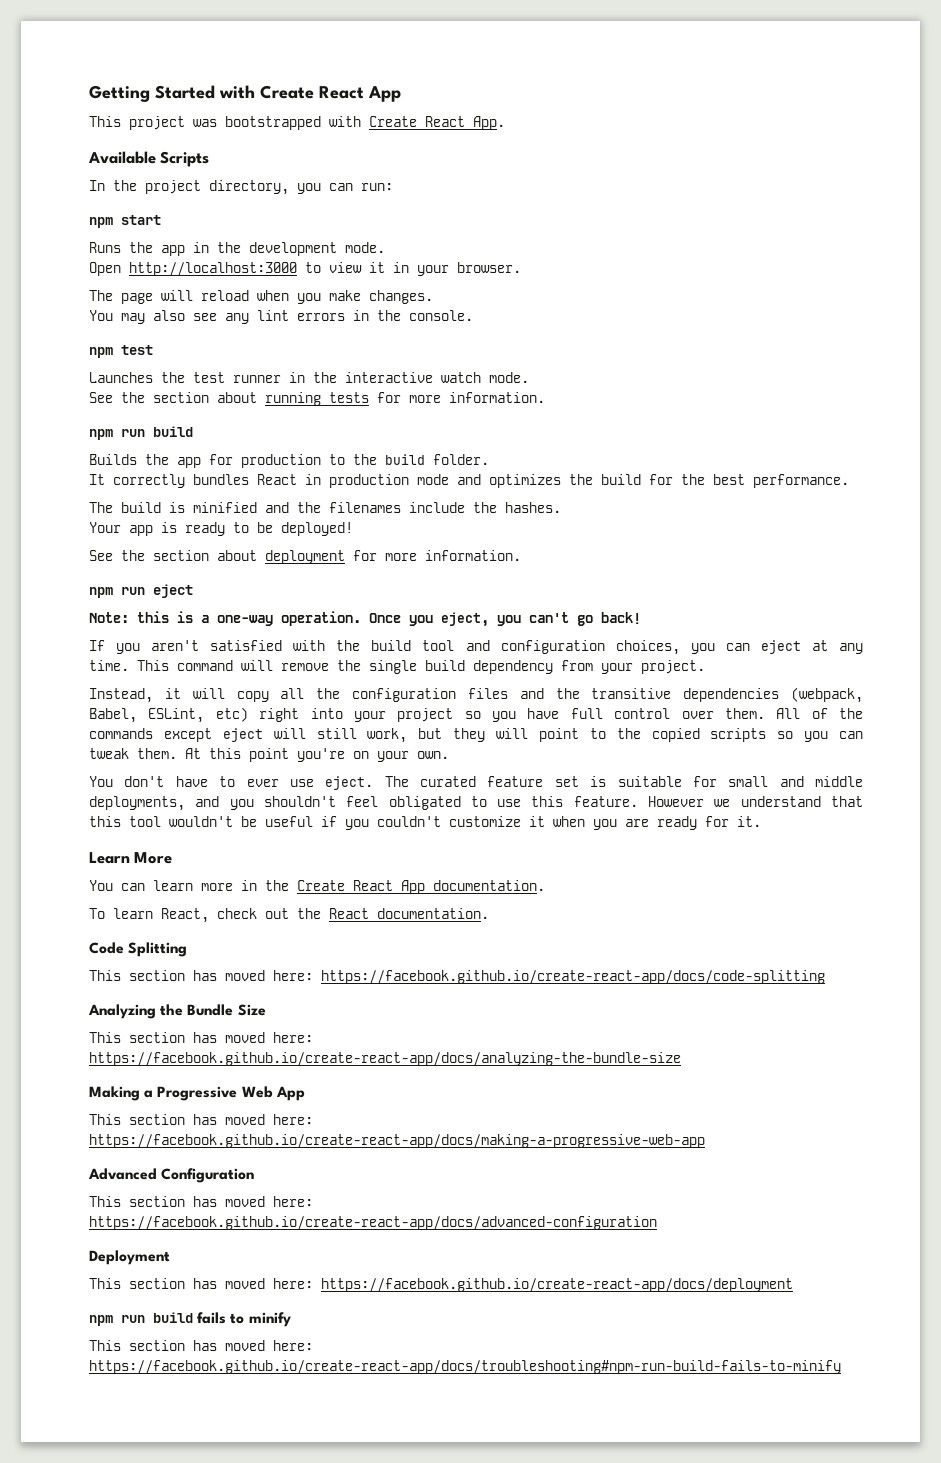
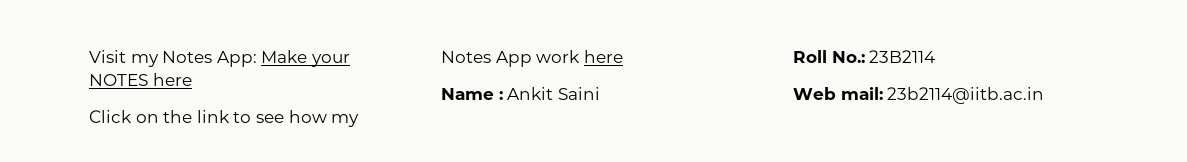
[89,85,401,102] [89,116,505,130] [88,151,210,167] [89,180,393,195] [89,215,161,228] [89,242,385,256] [89,262,521,276] [89,290,433,304] [89,310,473,324] [89,345,153,358] [89,372,529,383] [89,392,545,406] [89,426,193,440] [89,454,489,468] [89,474,849,488] [89,502,561,513] [89,522,353,536] [89,550,521,564] [89,584,193,598] [89,611,641,627] [89,640,864,655] [89,660,705,674] [89,687,863,703] [89,707,863,723] [89,728,863,743] [89,748,449,762] [89,776,863,790] [89,796,863,811] [89,816,761,830] [89,852,173,864] [89,880,545,894] [89,908,489,923] [89,942,188,957] [89,970,825,984] [88,1004,266,1019] [89,1032,313,1043] [89,1052,681,1066] [89,1086,305,1101] [89,1114,313,1125] [89,1134,705,1148] [88,1168,255,1183] [89,1196,313,1207] [89,1216,657,1230] [89,1250,170,1265] [89,1278,793,1292] [89,1312,291,1327] [89,1340,313,1351] [89,1360,841,1374] Getting Started with Create React App // This project was bootstrapped with Create React App. // Available Scripts // In the project directory, you can run: // npm start // Runs the app in the development mode. // Open http://localhost:3000 to view it in your browser. // The page will reload when you make changes. // You may also see any lint errors in the console. // npm test // Launches the test runner in the interactive watch mode. // See the section about running tests for more information. // npm run build // Builds the app for production to the build folder. // It correctly bundles React in production mode and optimizes the build for the best performance. // The build is minified and the filenames include the hashes. // Your app is ready to be deployed! // See the section about deployment for more information. // npm run eject // Note: this is a one-way operation. Once you eject, you can't go back! // If you aren't satisfied with the build tool and configuration choices, you can eject at any time. This command will remove the single build dependency from your project. // Instead, it will copy all the configuration files and the transitive dependencies (webpack, Babel, ESLint, etc) right into your project so you have full control over them. All of the commands except eject will still work, but they will point to the copied scripts so you can tweak them. At this point you're on your own. // You don't have to ever use eject. The curated feature set is suitable for small and middle deployments, and you shouldn't feel obligated to use this feature. However we understand that this tool wouldn't be useful if you couldn't customize it when you are ready for it. // Learn More // You can learn more in the Create React App documentation. // To learn React, check out the React documentation. // Code Splitting // This section has moved here: https://facebook.github.io/create-react-app/docs/code-splitting // Analyzing the Bundle Size // This section has moved here: https://facebook.github.io/create-react-app/docs/analyzing-the-bundle-size // Making a Progressive Web App // This section has moved here: https://facebook.github.io/create-react-app/docs/making-a-progressive-web-app // Advanced Configuration // This section has moved here: https://facebook.github.io/create-react-app/docs/advanced-configuration // Deployment // This section has moved here: https://facebook.github.io/create-react-app/docs/deployment // npm run build fails to minify // This section has moved here: https://facebook.github.io/create-react-app/docs/troubleshooting#npm-run-build-fails-to-minify -> [89,50,350,67] [89,73,192,86] [89,110,360,127] [441,50,623,67] [441,87,600,100] [793,50,936,63] [793,87,1045,104] Visit my Notes App: Make your NOTES here // Click on the link to see how my Notes App work here // Name : Ankit Saini // Roll No.: 23B2114 // Web mail: 23b2114@iitb.ac.in

